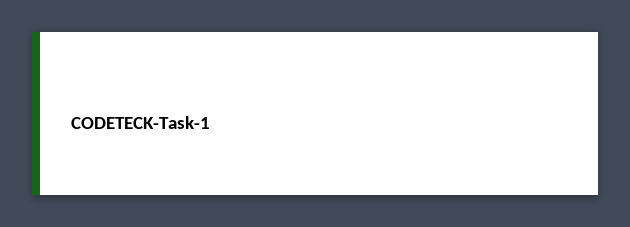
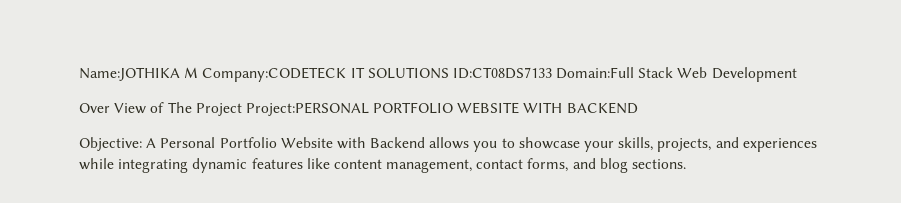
[71,116,210,129] CODETECK-Task-1 -> [79,67,797,82] [79,102,638,116] [79,137,817,152] [79,158,687,173] Name:JOTHIKA M Company:CODETECK IT SOLUTIONS ID:CT08DS7133 Domain:Full Stack Web Development // Over View of The Project Project:PERSONAL PORTFOLIO WEBSITE WITH BACKEND // Objective: A Personal Portfolio Website with Backend allows you to showcase your skills, projects, and experiences while integrating dynamic features like content management, contact forms, and blog sections.

